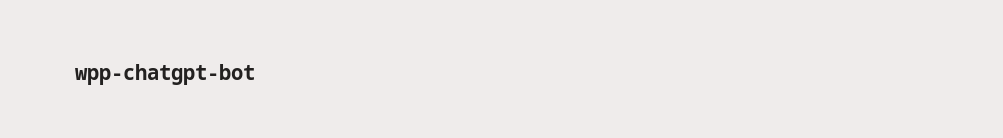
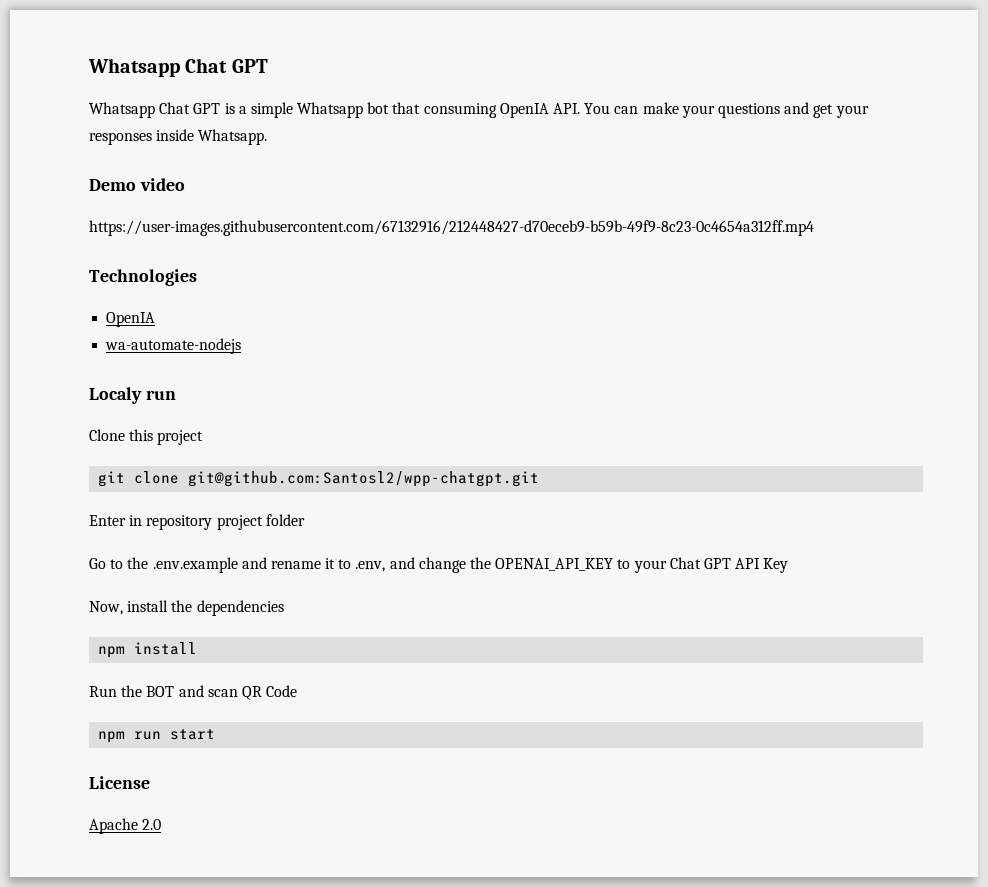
[75,64,255,85] wpp-chatgpt-bot -> [88,58,268,77] [89,102,869,118] [89,129,268,145] [89,178,185,191] [89,220,814,236] [89,269,197,286] [106,312,156,327] [105,338,242,354] [89,387,176,404] [89,429,204,445] [98,471,540,487] [89,514,305,530] [89,557,789,573] [89,600,284,616] [98,642,198,658] [89,685,298,700] [98,729,216,743] [89,776,150,789] [89,818,162,834] Whatsapp Chat GPT // Whatsapp Chat GPT is a simple Whatsapp bot that consuming OpenIA API. You can make your questions and get your responses inside Whatsapp. // Demo video // https://user-images.githubusercontent.com/67132916/212448427-d70eceb9-b59b-49f9-8c23-0c4654a312ff.mp4 // Technologies // OpenIA // wa-automate-nodejs // Localy run // Clone this project // git clone git@github.com:Santosl2/wpp-chatgpt.git // Enter in repository project folder // Go to the .env.example and rename it to .env, and change the OPENAI_API_KEY to your Chat GPT API Key // Now, install the dependencies // npm install // Run the BOT and scan QR Code // npm run start // License // Apache 2.0

